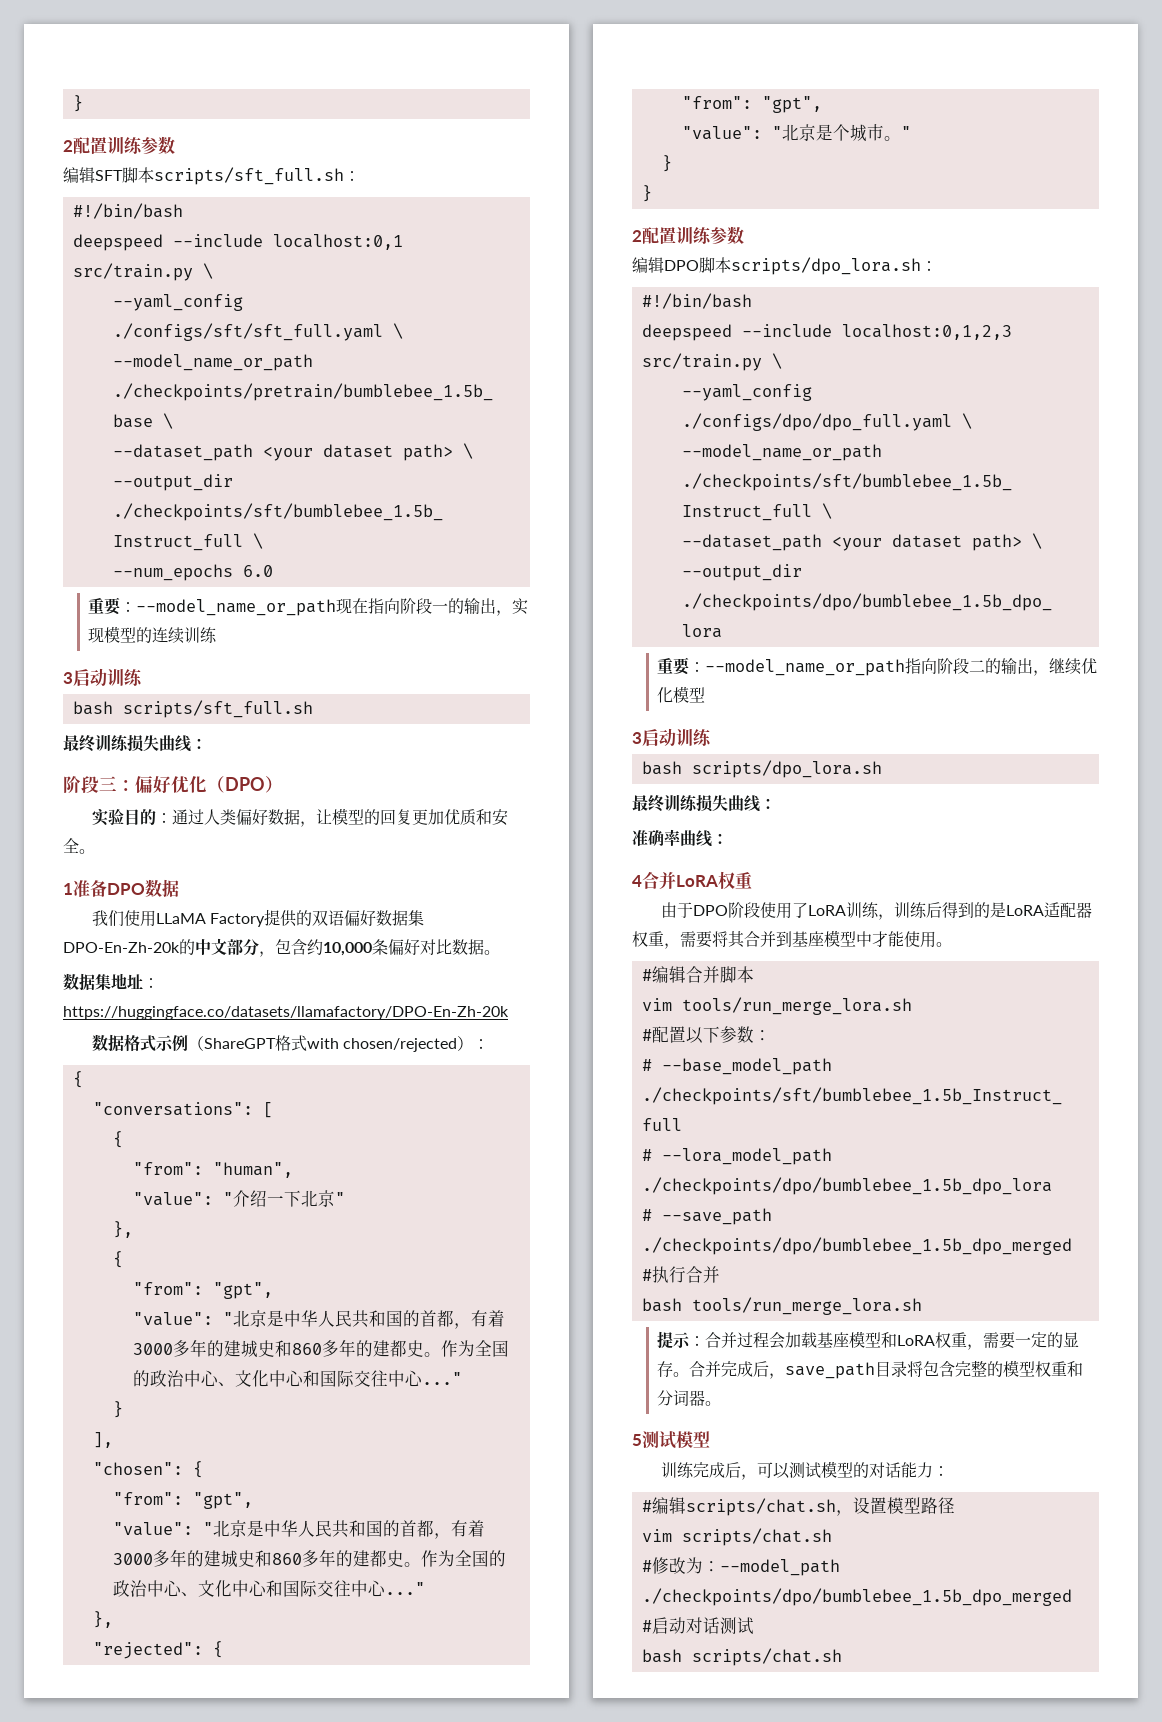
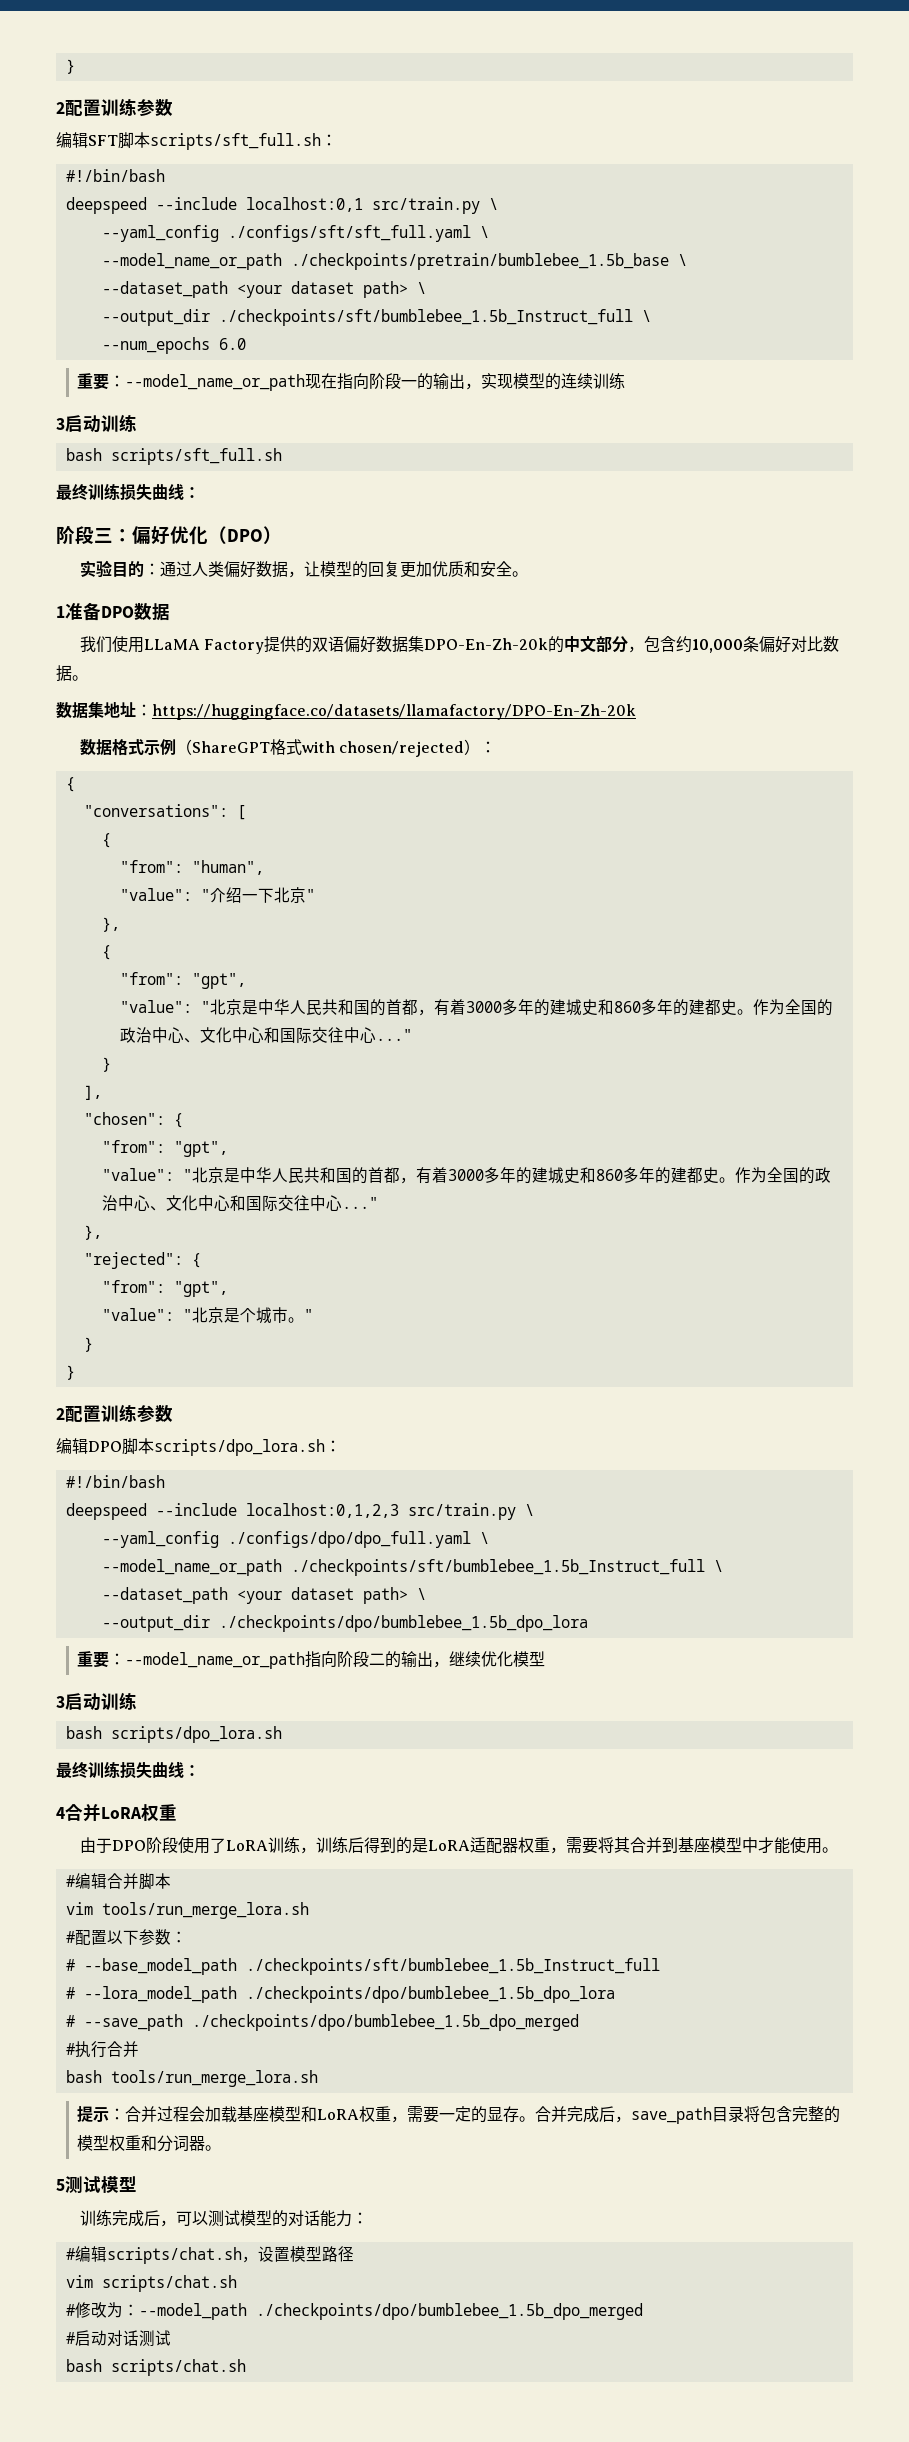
[632,829,728,847] // 准确率曲线： -> (200, 1770) none

